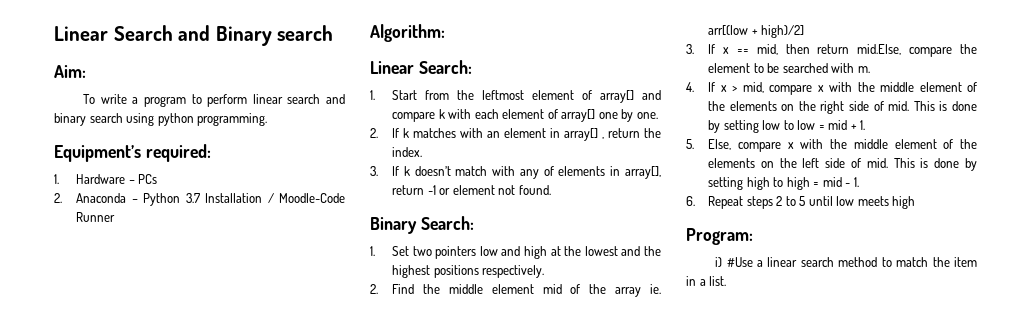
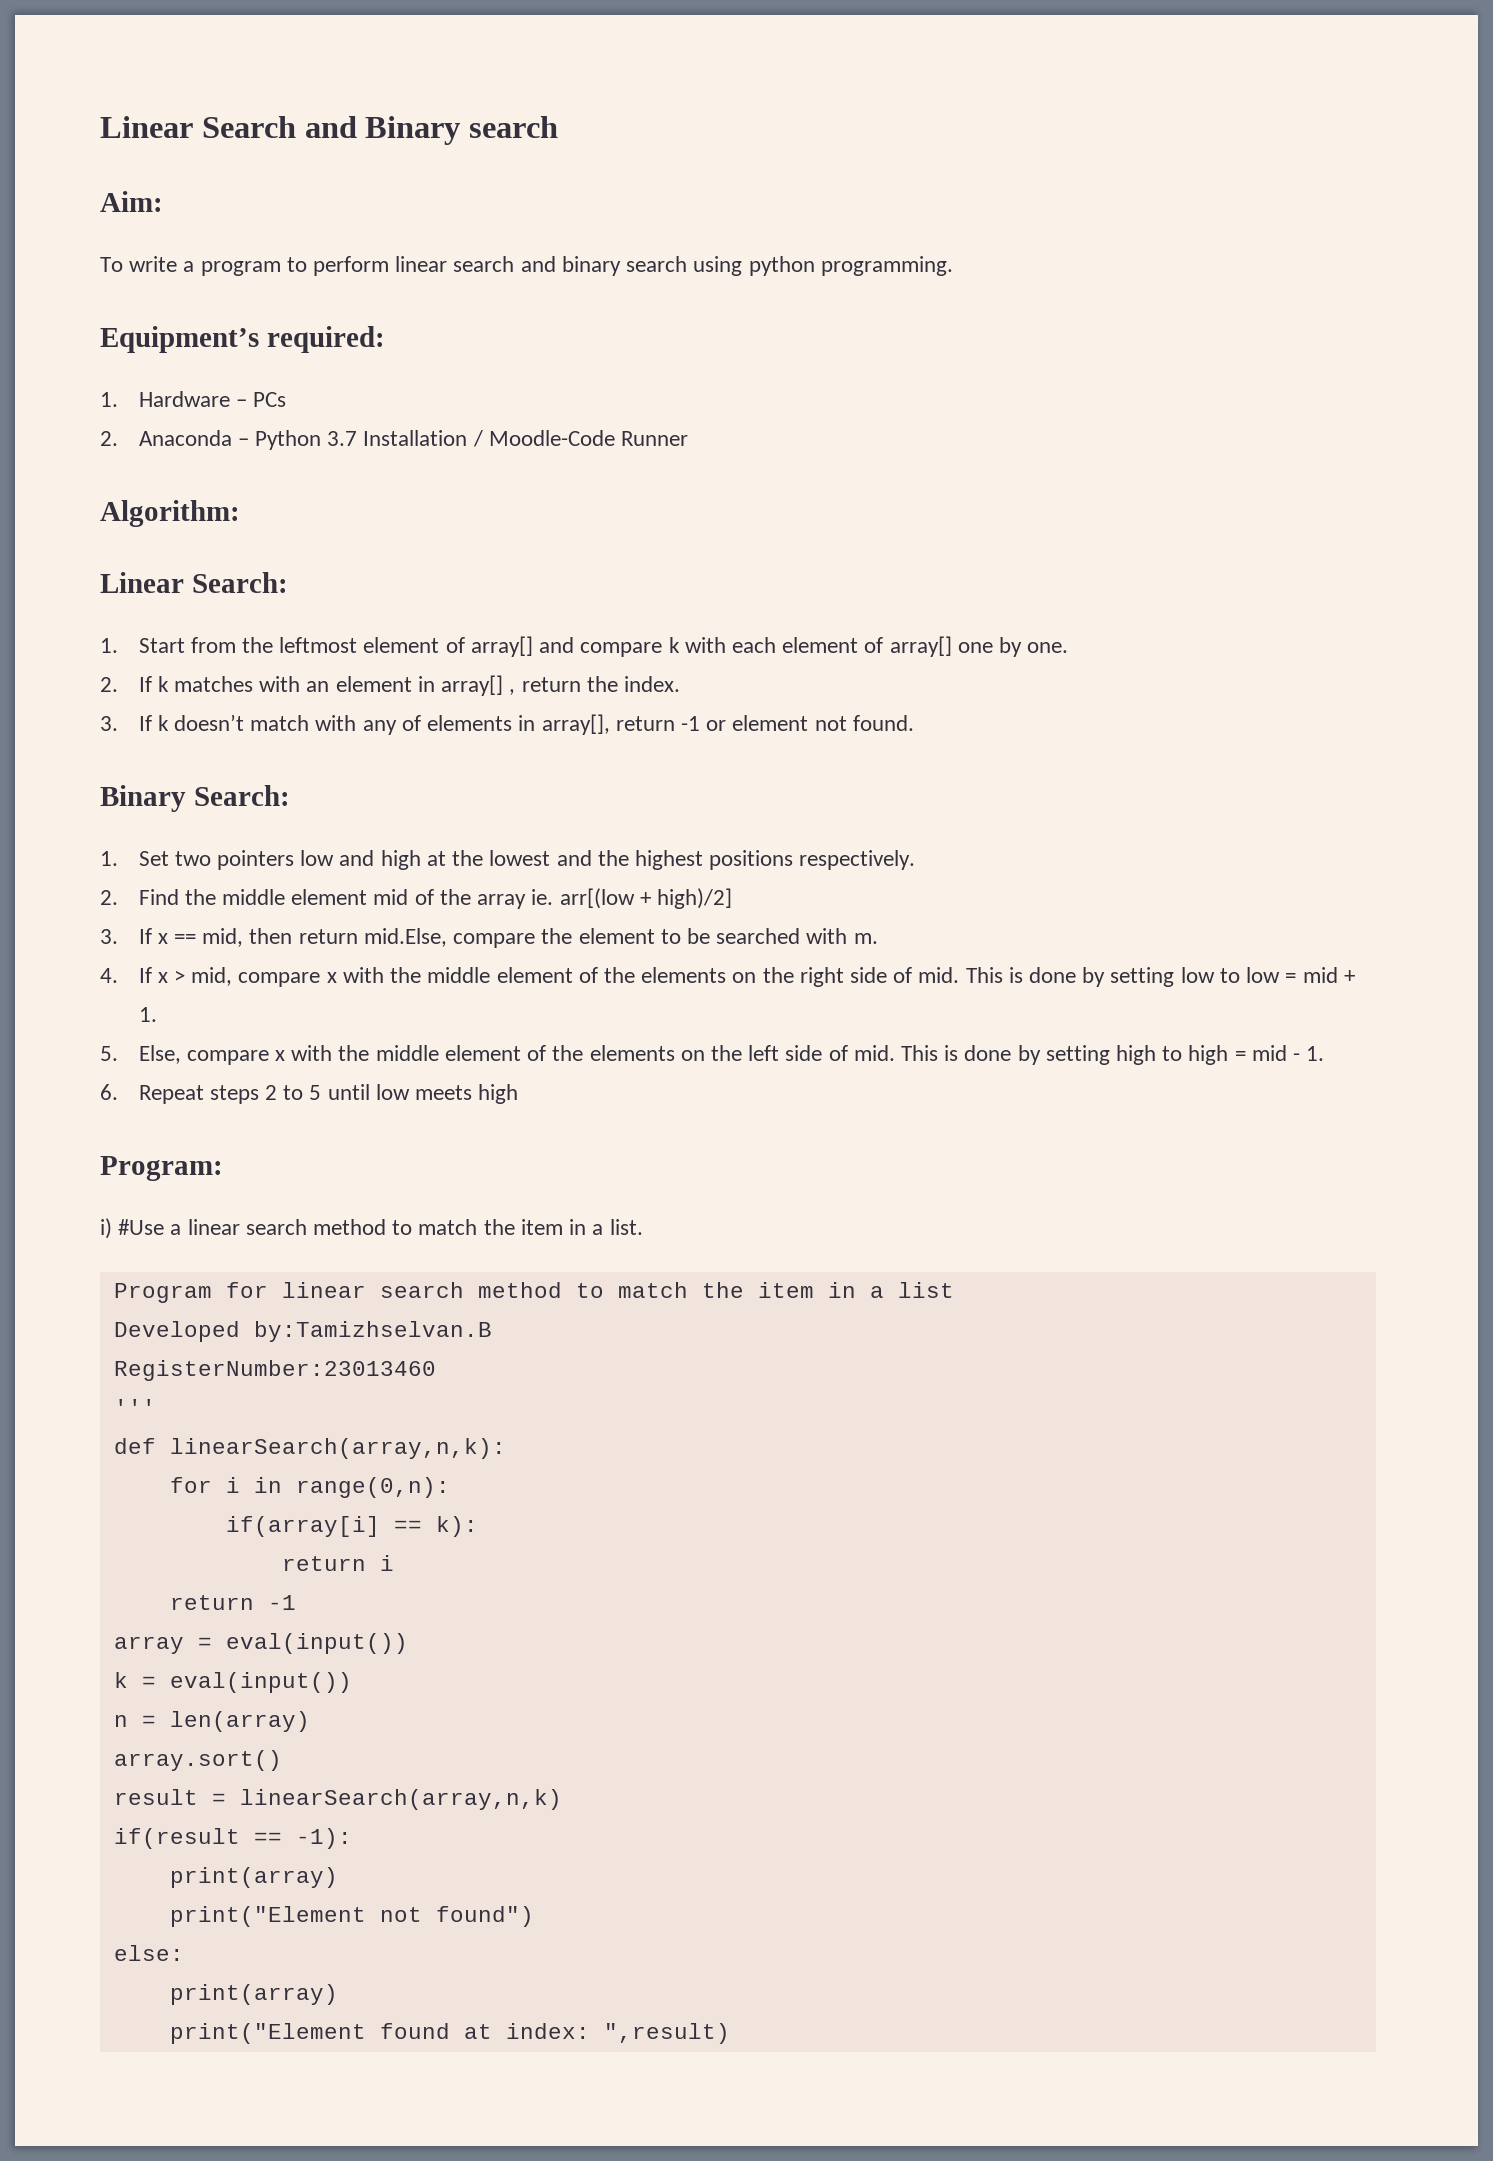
(727, 281) none -> [113,1282,954,1303] [113,1321,492,1342] [113,1360,436,1381] [113,1399,156,1415] [113,1438,506,1459] [169,1477,450,1498] [225,1516,478,1537] [281,1555,394,1571] [169,1595,296,1610] [113,1633,408,1654] [113,1672,352,1693] [113,1711,310,1732] [113,1750,282,1771] [113,1789,562,1810] [113,1828,352,1849] [169,1867,338,1888] [169,1906,534,1927] [113,1945,184,1961] [169,1984,338,2005] [169,2023,730,2044] // Program for linear search method to match the item in a list // Developed by:Tamizhselvan.B // RegisterNumber:23013460 // ''' // def linearSearch(array,n,k): // for i in range(0,n): // if(array[i] == k): // return i // return -1 // array = eval(input()) // k = eval(input()) // n = len(array) // array.sort() // result = linearSearch(array,n,k) // if(result == -1): // print(array) // print("Element not found") // else: // print(array) // print("Element found at index: ",result)

